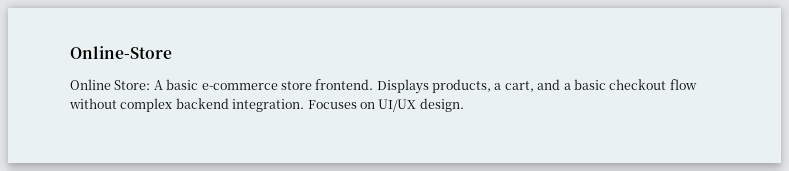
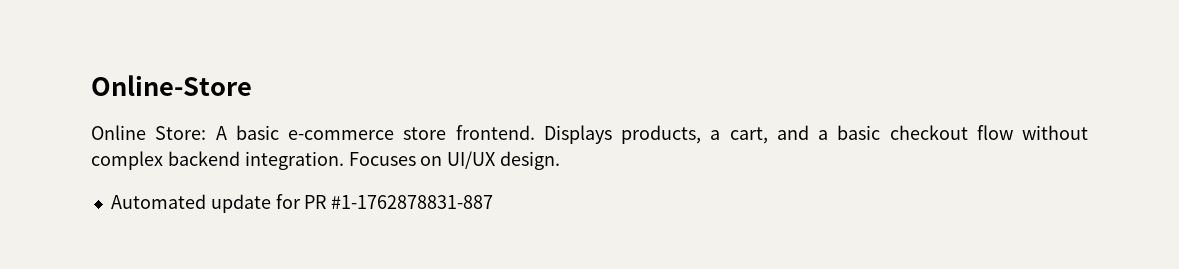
(464, 105) none -> [110,194,494,213] // Automated update for PR #1-1762878831-887

